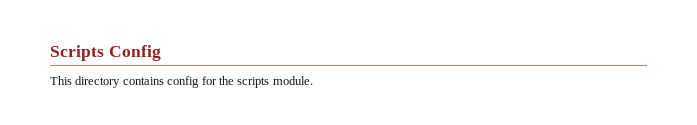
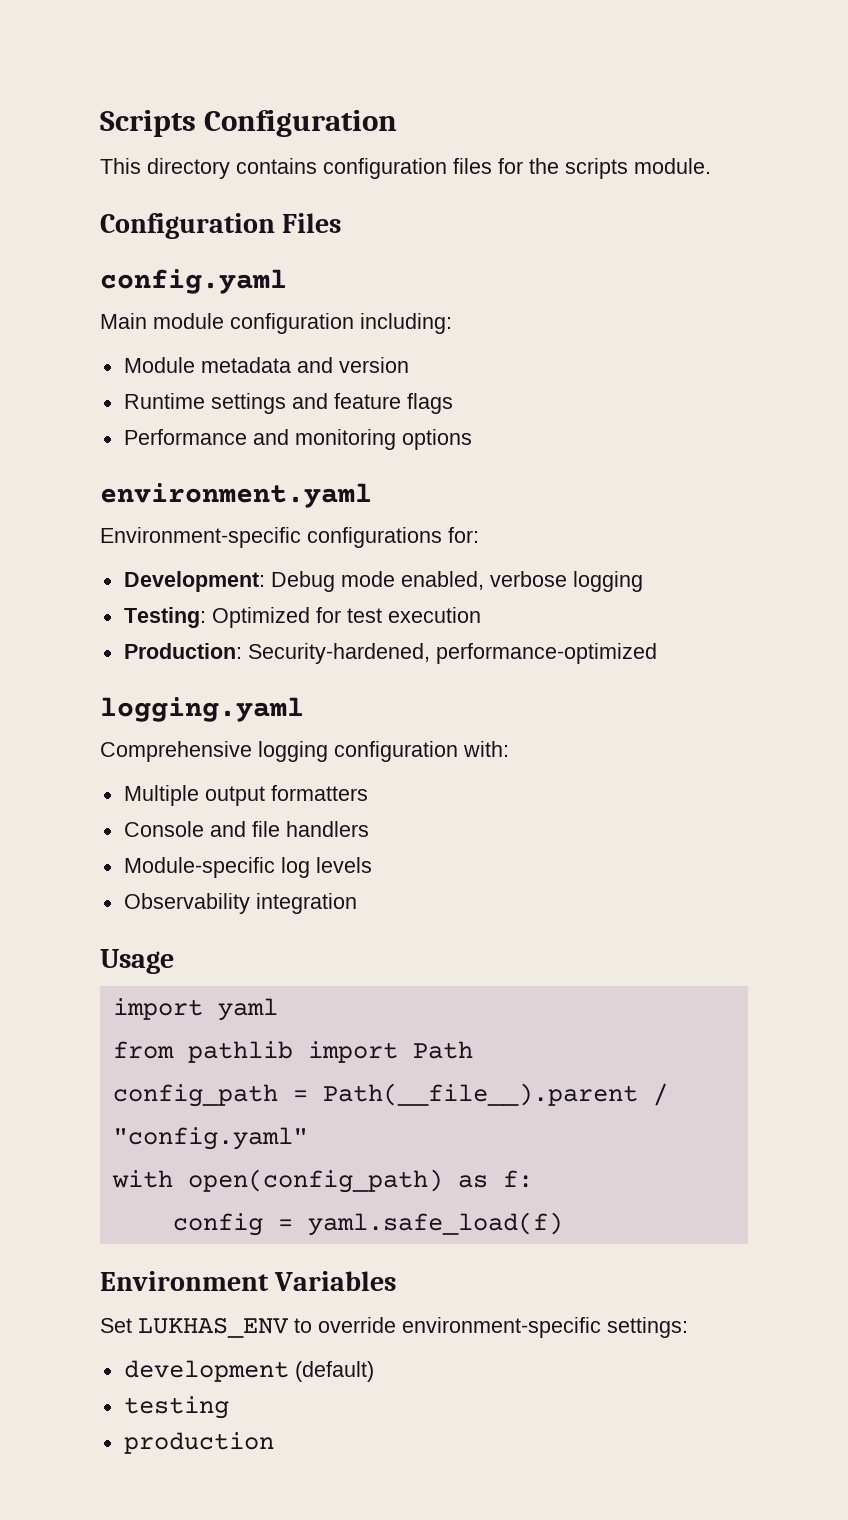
[108,45,161,61] Config -> [204,110,398,137] Configuration
[167,76,200,88] config -> [323,158,492,179] configuration files
(313, 80) none -> [100,213,342,239] [100,269,287,294] [100,313,452,334] [123,357,409,373] [123,393,453,414] [123,429,472,450] [100,483,372,508] [100,527,479,548] [123,571,643,592] [123,607,481,628] [123,643,657,664] [100,697,304,722] [100,741,509,762] [123,785,368,806] [123,821,369,837] [123,857,372,878] [123,893,357,914] [100,949,174,974] [112,998,278,1021] [112,1041,473,1063] [112,1083,668,1107] [112,1127,308,1150] [111,1169,533,1193] [172,1212,563,1236] [100,1271,397,1291] [100,1317,688,1338] [123,1360,374,1382] [123,1396,229,1419] [123,1432,274,1454] // Configuration Files // config.yaml // Main module configuration including: // Module metadata and version // Runtime settings and feature flags // Performance and monitoring options // environment.yaml // Environment-specific configurations for: // Development: Debug mode enabled, verbose logging // Testing: Optimized for test execution // Production: Security-hardened, performance-optimized // logging.yaml // Comprehensive logging configuration with: // Multiple output formatters // Console and file handlers // Module-specific log levels // Observability integration // Usage // import yaml // from pathlib import Path // config_path = Path(__file__).parent / "config.yaml" // with open(config_path) as f: // config = yaml.safe_load(f) // Environment Variables // Set LUKHAS_ENV to override environment-specific settings: // development (default) // testing // production

